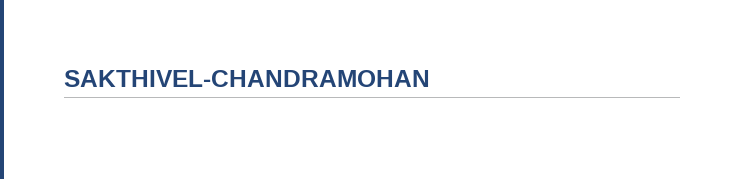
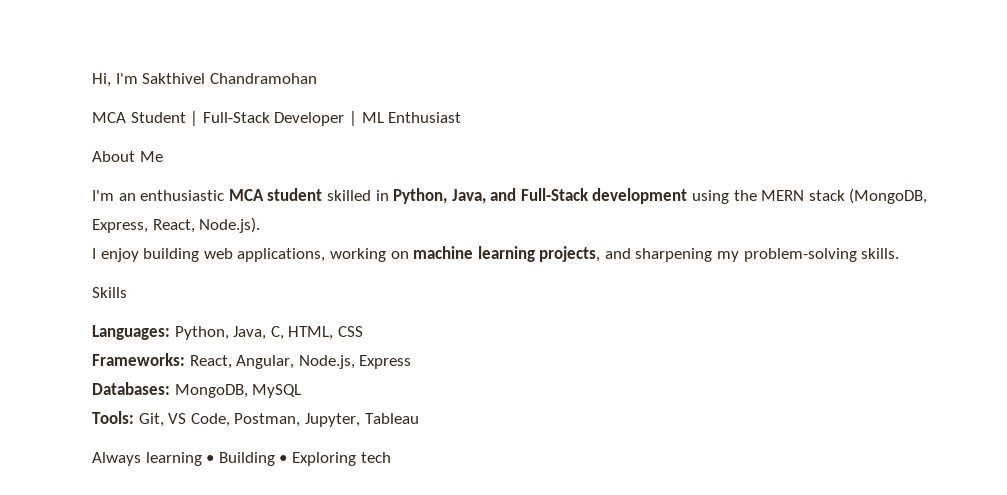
[64,70,430,87] SAKTHIVEL-CHANDRAMOHAN -> [92,73,317,87] [92,111,462,126] [92,151,163,162] [92,188,928,204] [92,217,261,233] [92,246,900,262] [92,287,127,298] [92,325,363,340] [92,353,412,369] [92,382,302,398] [92,411,419,427] [92,452,391,466] Hi, I'm Sakthivel Chandramohan // MCA Student | Full-Stack Developer | ML Enthusiast // About Me // I'm an enthusiastic MCA student skilled in Python, Java, and Full-Stack development using the MERN stack (MongoDB, Express, React, Node.js). // I enjoy building web applications, working on machine learning projects, and sharpening my problem-solving skills. // Skills // Languages: Python, Java, C, HTML, CSS // Frameworks: React, Angular, Node.js, Express // Databases: MongoDB, MySQL // Tools: Git, VS Code, Postman, Jupyter, Tableau // Always learning • Building • Exploring tech

